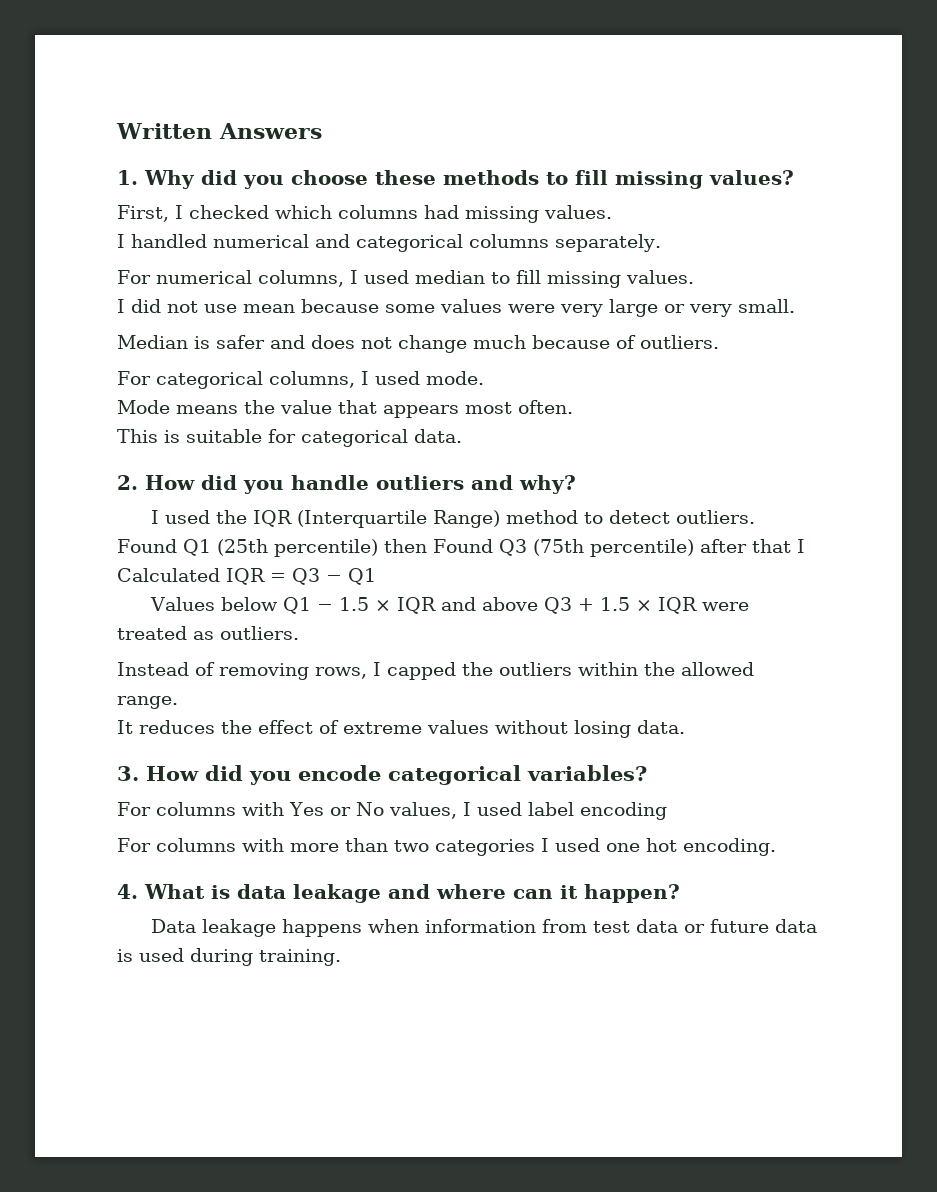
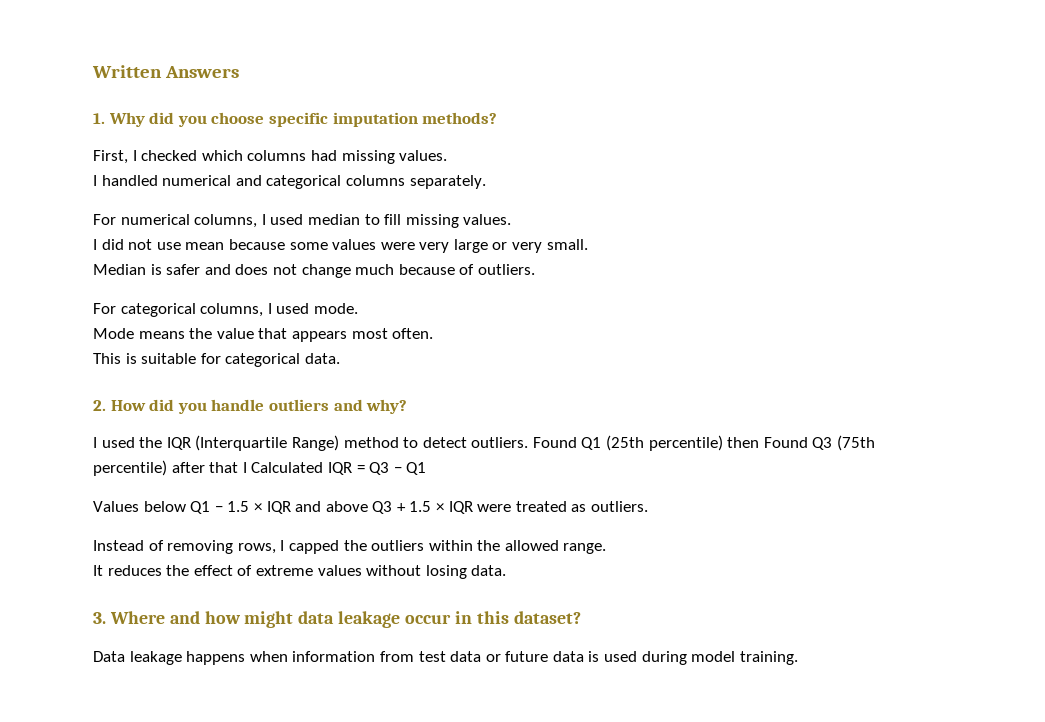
[375,170,794,189] these methods to fill missing values? -> [268,112,498,127] specific imputation methods?
[146,765,647,785] [117,802,667,820] [117,838,776,856] [117,884,680,903] How did you encode categorical variables? // For columns with Yes or No values, I used label encoding // For columns with more than two categories I used one hot encoding. // 4. What is data leakage and where can it happen? -> [109,611,581,628] Where and how might data leakage occur in this dataset?
(253, 957) none -> [691,651,736,662] model

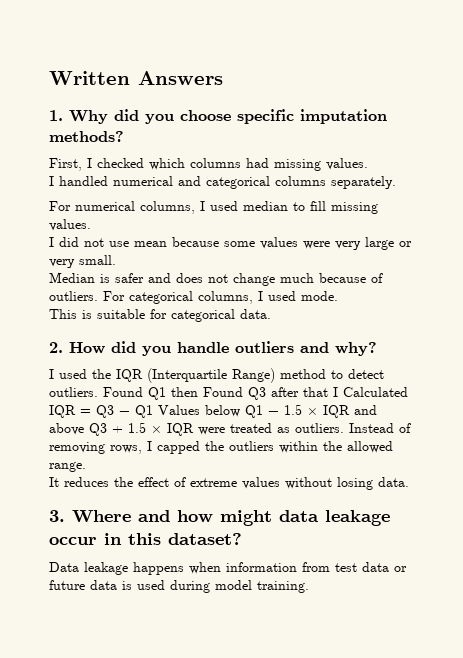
(535, 269) // -> (98, 296) none
[93,328,434,342] // Mode means the value that appears most often. -> (338, 296) none
[606,435,723,451] (25th percentile) -> (166, 393) none
[837,435,876,451] [93,460,167,476] (75th percentile) -> (266, 393) none
(427, 468) // -> (153, 411) none
(649, 506) // -> (344, 428) none

